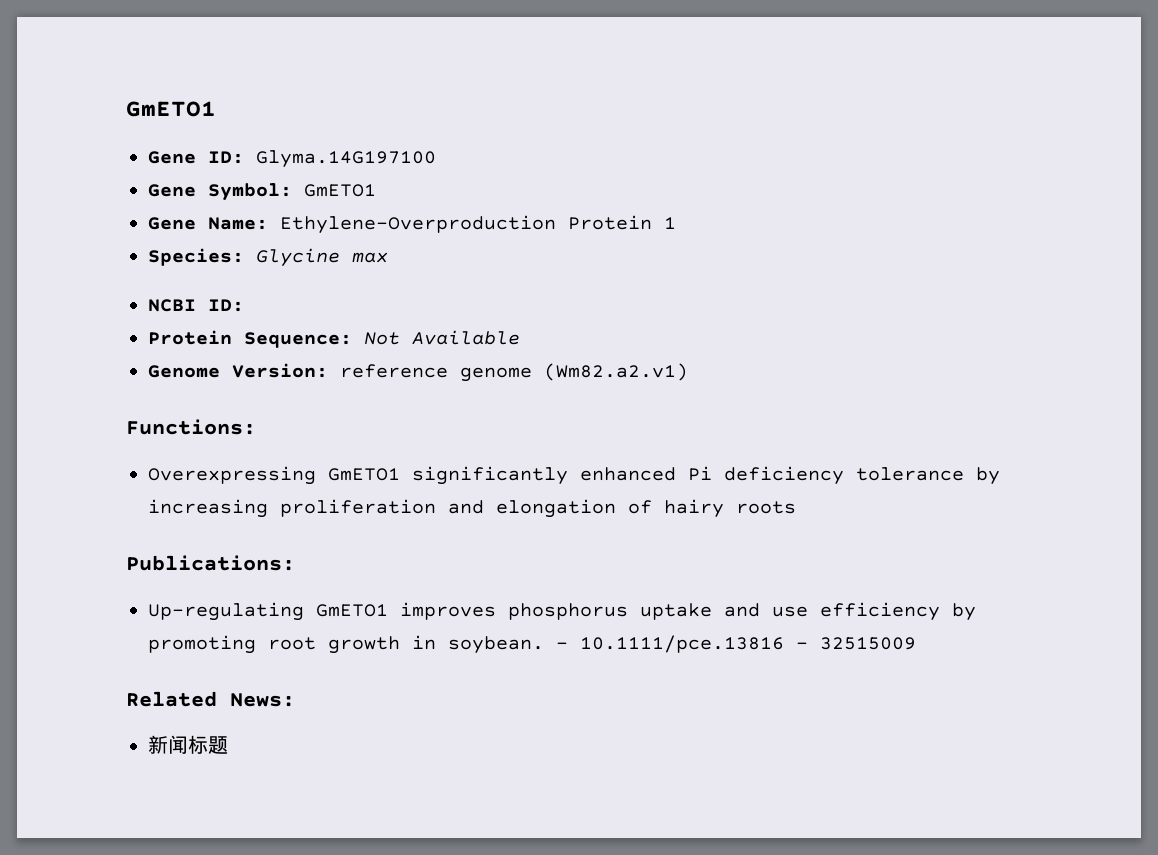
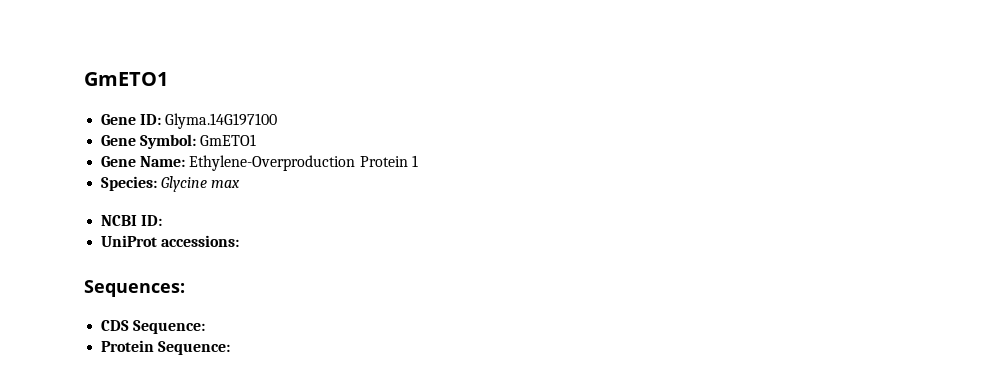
[148,330,520,348] [148,363,688,382] [126,419,256,435] [148,466,1000,485] [148,499,796,518] [126,555,295,571] [148,602,976,621] [148,635,916,654] [126,691,295,707] [148,735,228,754] Protein Sequence: Not Available // Genome Version: reference genome (Wm82.a2.v1) // Functions: // Overexpressing GmETO1 significantly enhanced Pi deficiency tolerance by increasing proliferation and elongation of hairy roots // Publications: // Up-regulating GmETO1 improves phosphorus uptake and use efficiency by promoting root growth in soybean. - 10.1111/pce.13816 - 32515009 // Related News: // 新闻标题 -> [101,235,240,247] [84,280,185,297] [101,320,206,334] [101,340,231,355] UniProt accessions: // Sequences: // CDS Sequence: // Protein Sequence:

